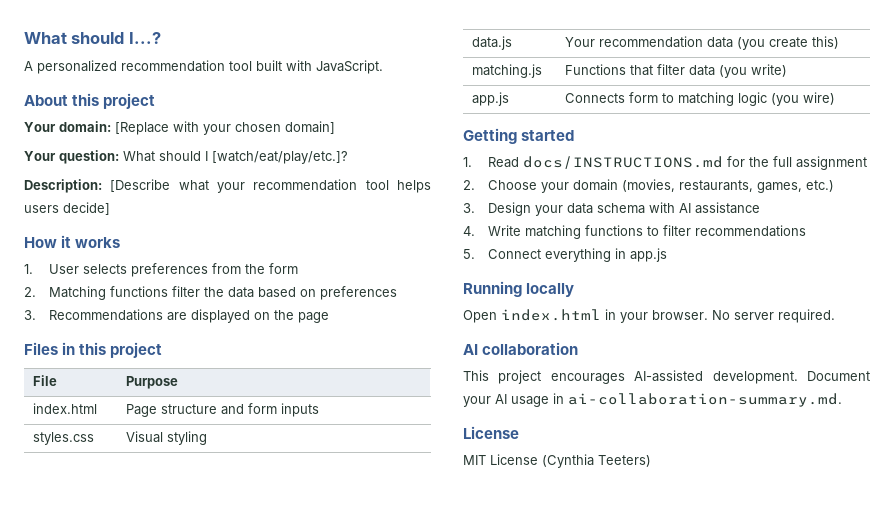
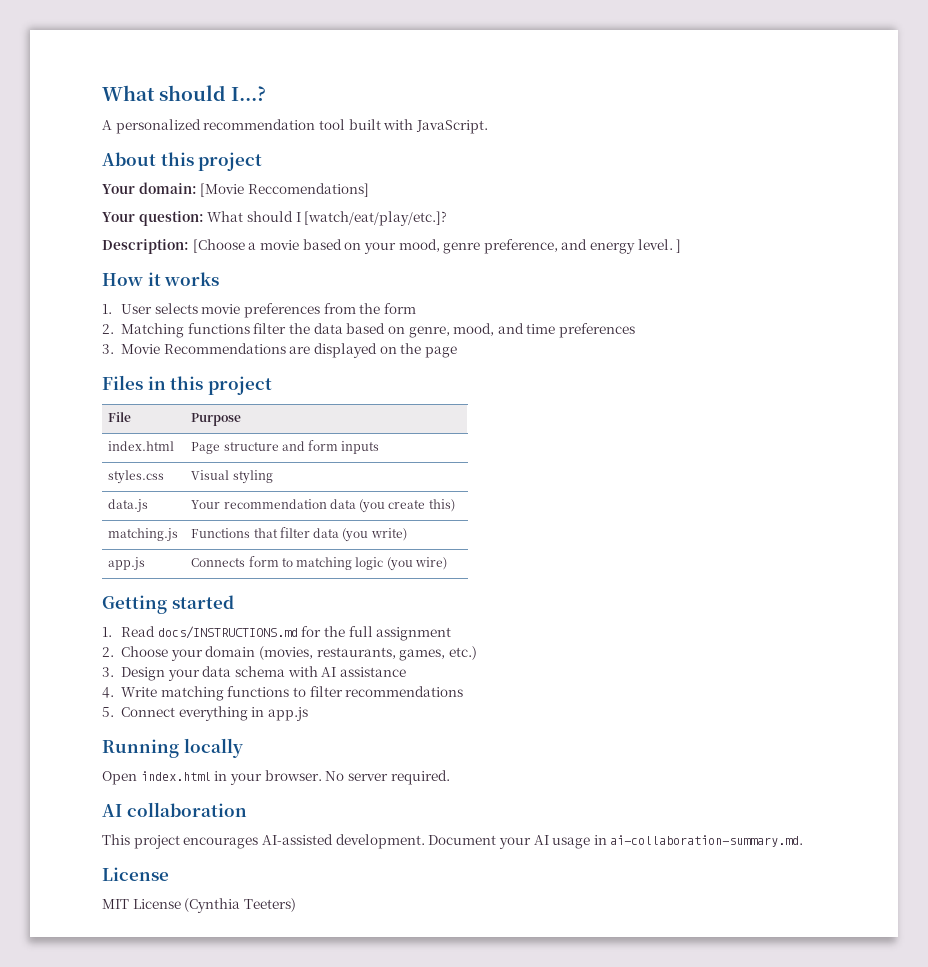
[115,121,335,135] [Replace with your chosen domain] -> [200,183,369,197] [Movie Reccomendations]
[110,179,431,193] [24,202,110,215] [Describe what your recommendation tool helps users decide] -> [192,239,682,254] [Choose a movie based on your mood, genre preference, and energy level. ]
(127, 269) none -> [201,304,241,314] movie
(316, 293) none -> [408,323,556,338] genre, mood, and time
(36, 315) none -> [121,344,161,354] Movie

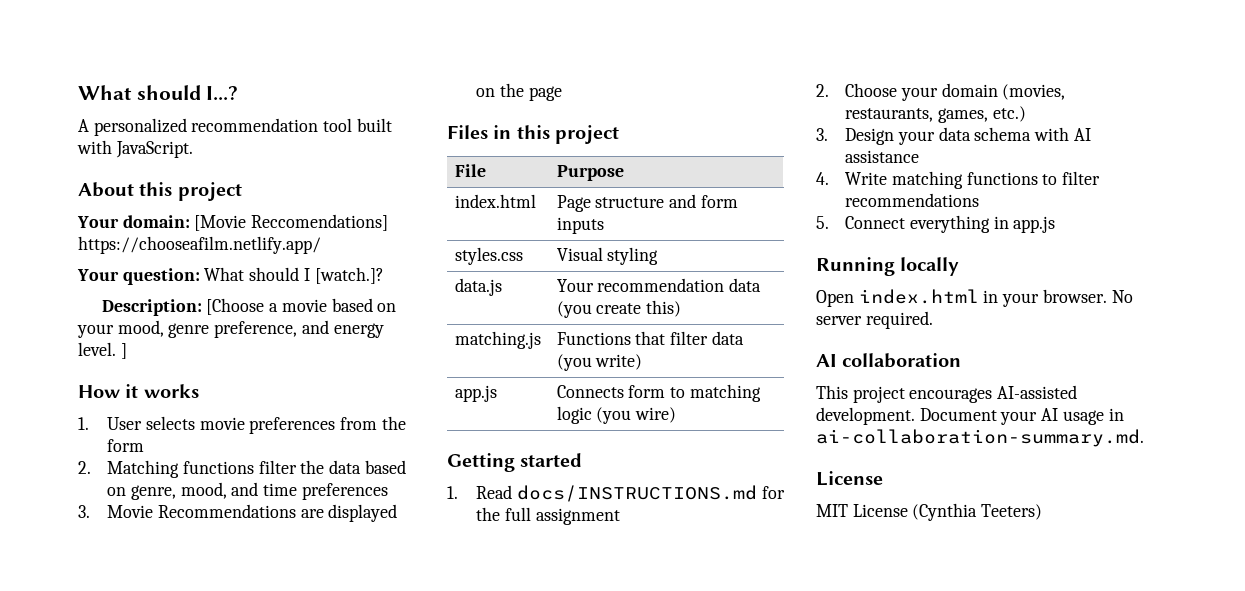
(369, 190) none -> [78,236,321,254] https://chooseafilm.netlify.app/
[304,211,448,226] [watch/eat/play/etc.]? -> [314,267,384,284] [watch.]?

